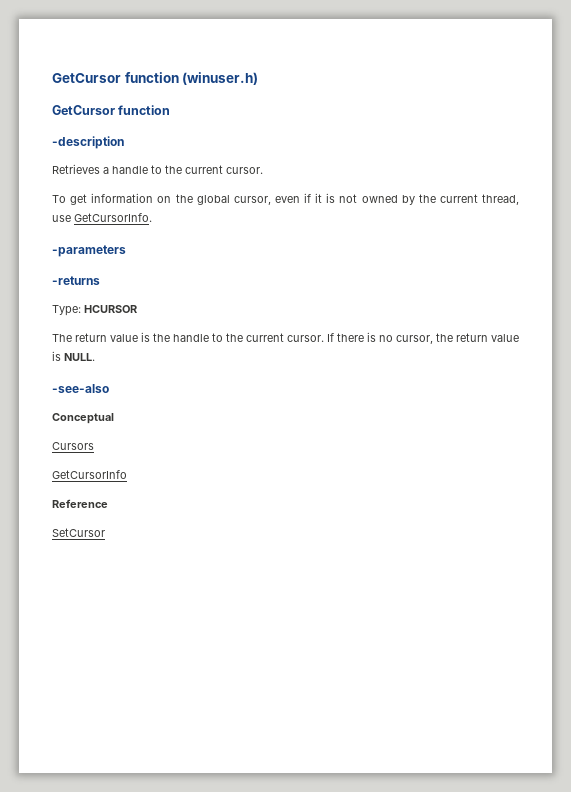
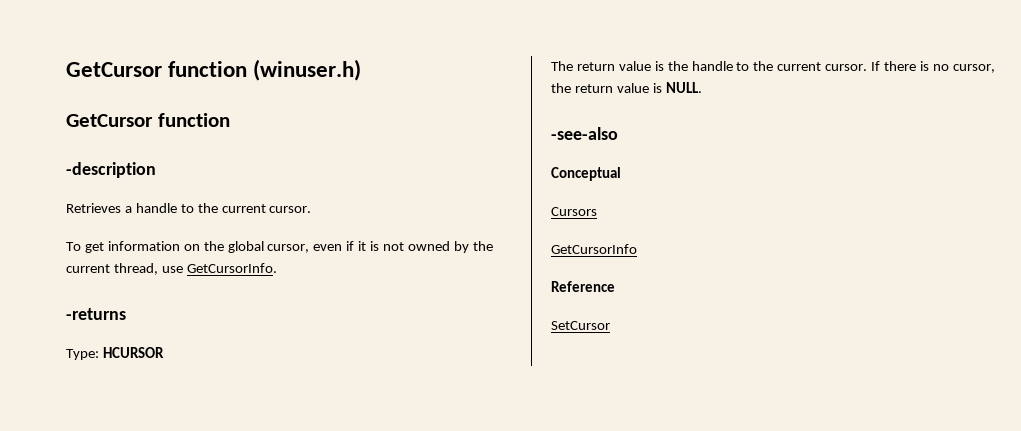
[52,245,126,257] // -parameters -> (277, 268) none

